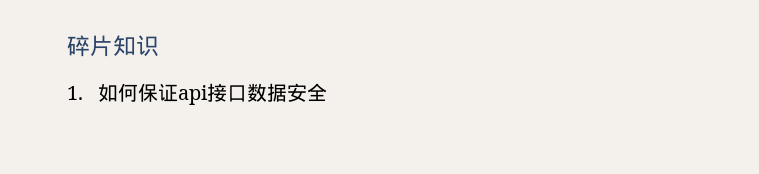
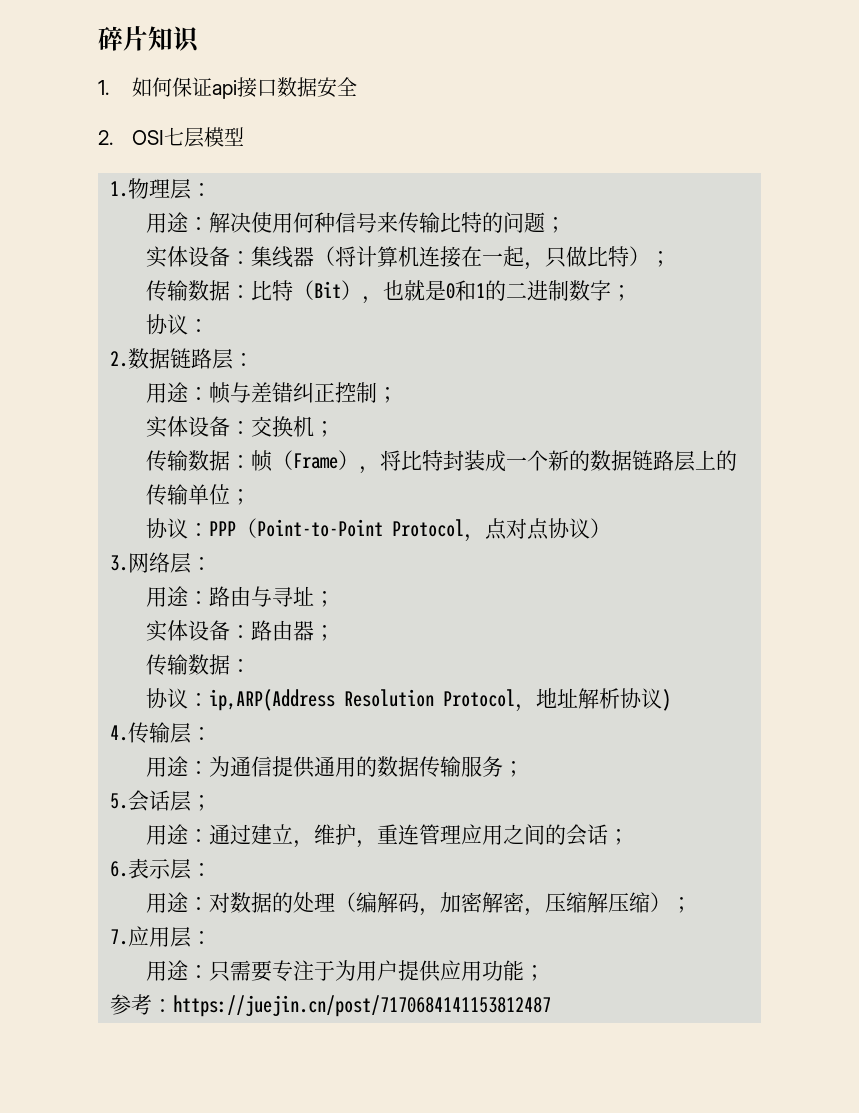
(327, 92) none -> [98,127,245,148] [110,178,212,200] [146,212,566,233] [146,246,671,270] [146,280,632,304] [146,314,209,335] [110,348,254,370] [146,382,398,404] [146,416,335,438] [146,450,737,474] [146,484,251,505] [146,518,611,542] [110,552,212,574] [146,586,335,607] [146,620,335,642] [146,654,251,675] [146,688,671,712] [110,722,212,744] [146,756,524,778] [110,790,212,812] [146,824,629,848] [110,858,212,880] [146,892,692,916] [110,926,212,948] [146,960,545,982] [110,994,551,1017] // 2. OSI七层模型 // 1.物理层： // 用途：解决使用何种信号来传输比特的问题； // 实体设备：集线器（将计算机连接在一起，只做比特）； // 传输数据：比特（Bit），也就是0和1的二进制数字； // 协议： // 2.数据链路层： // 用途：帧与差错纠正控制； // 实体设备：交换机； // 传输数据：帧（Frame），将比特封装成一个新的数据链路层上的传输单位； // 协议：PPP（Point-to-Point Protocol，点对点协议） // 3.网络层： // 用途：路由与寻址； // 实体设备：路由器； // 传输数据： // 协议：ip,ARP(Address Resolution Protocol，地址解析协议) // 4.传输层： // 用途：为通信提供通用的数据传输服务； // 5.会话层； // 用途：通过建立，维护，重连管理应用之间的会话； // 6.表示层： // 用途：对数据的处理（编解码，加密解密，压缩解压缩）； // 7.应用层： // 用途：只需要专注于为用户提供应用功能； // 参考：https://juejin.cn/post/7170684141153812487

